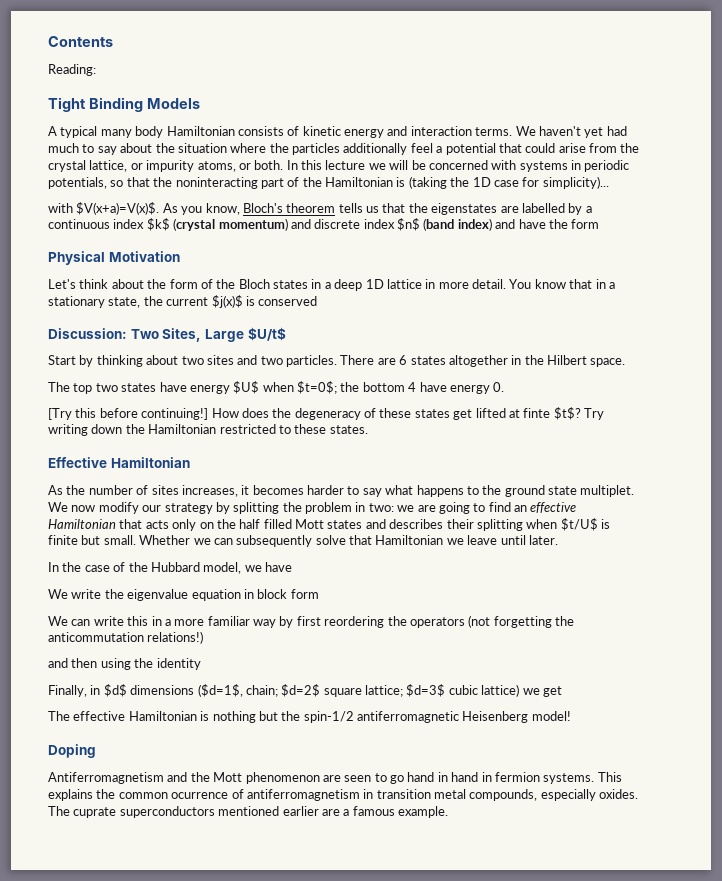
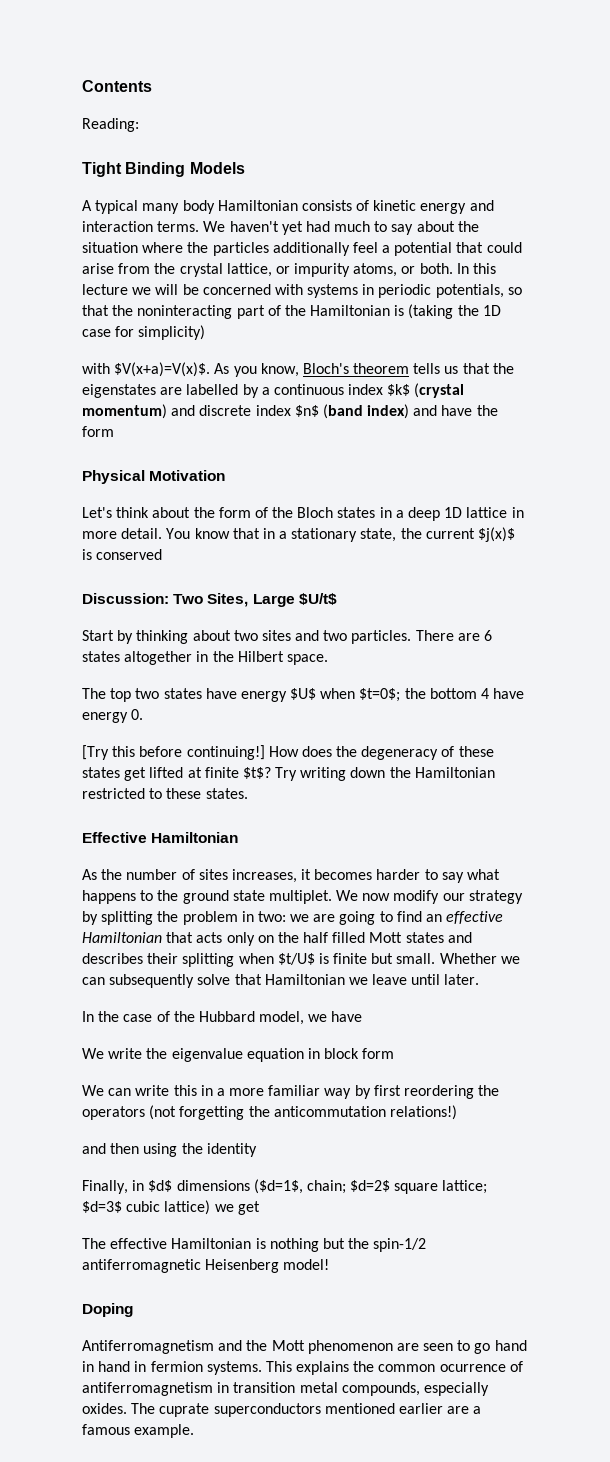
[542,176,609,189] simplicity)... -> [138,325,206,340] simplicity)
[523,408,551,418] finte -> [204,767,239,778] finite

